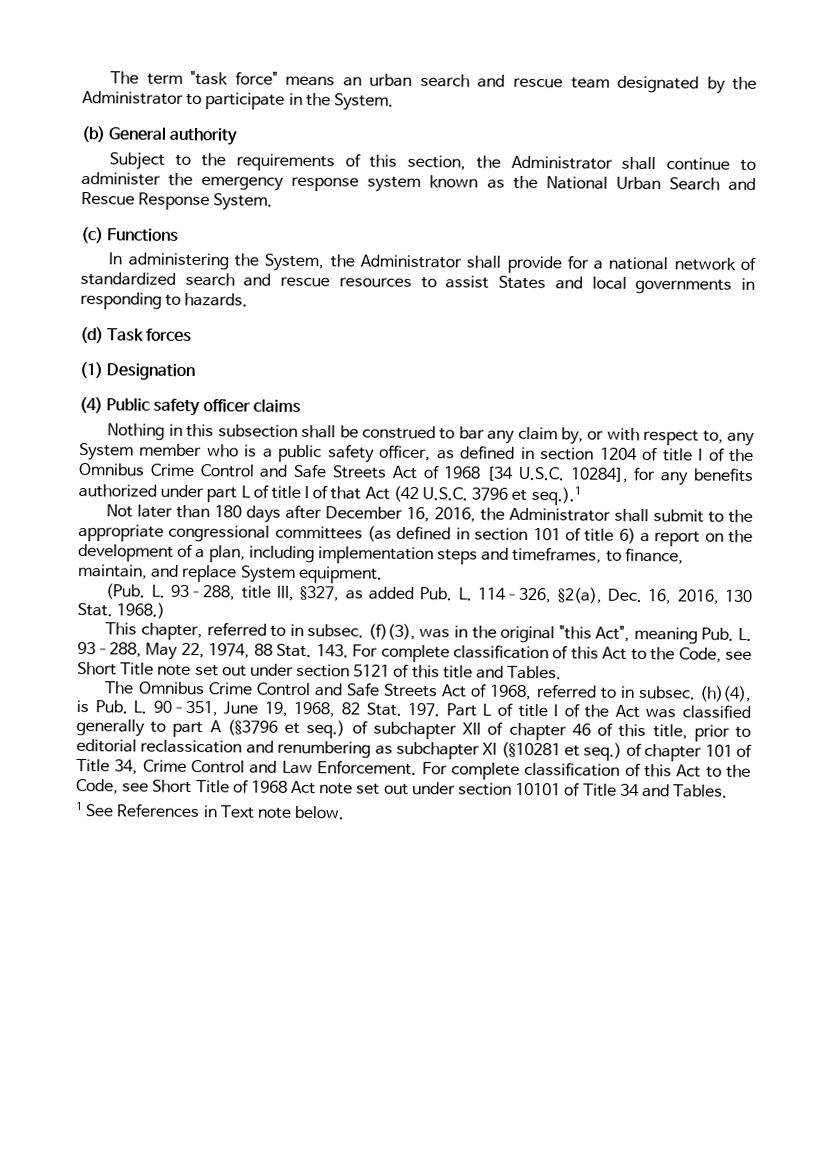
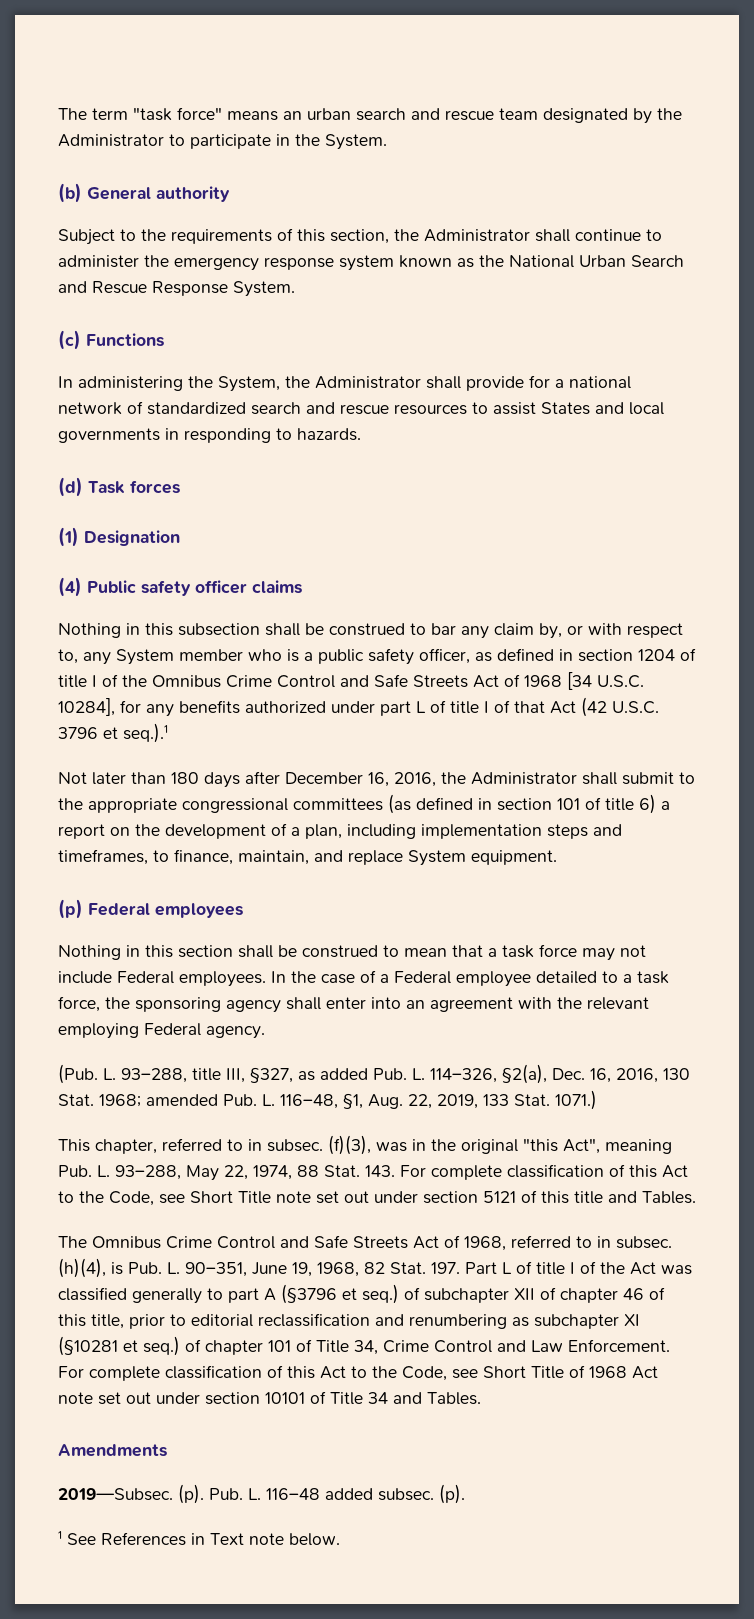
(383, 574) none -> [58,899,243,919] [58,944,646,961] [58,970,669,987] [58,996,649,1013] [58,1023,265,1039] // (p) Federal employees // Nothing in this section shall be construed to mean that a task force may not include Federal employees. In the case of a Federal employee detailed to a task force, the sponsoring agency shall enter into an agreement with the relevant employing Federal agency.
[116,602,166,619] 1968.) -> [99,1090,597,1110] 1968; amended Pub. L. 116–48, §1, Aug. 22, 2019, 133 Stat. 1071.)
[140,739,243,754] reclassication -> [258,1313,370,1327] reclassification
(729, 791) none -> [58,1444,167,1457] [58,1484,465,1504] // Amendments // 2019—Subsec. (p). Pub. L. 116–48 added subsec. (p).

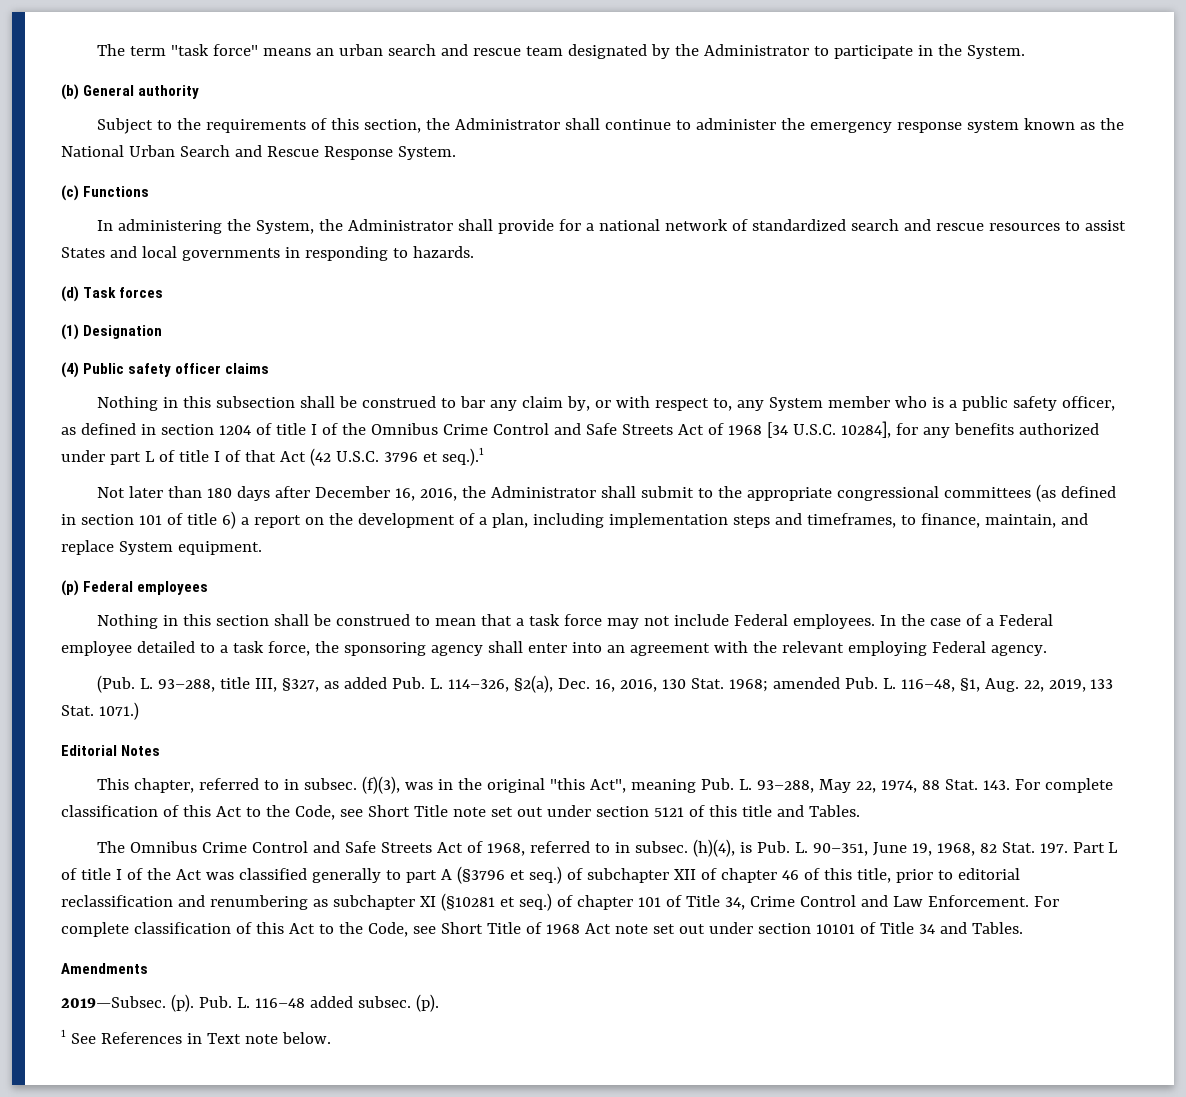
(597, 1100) none -> [61,745,161,756] // Editorial Notes

